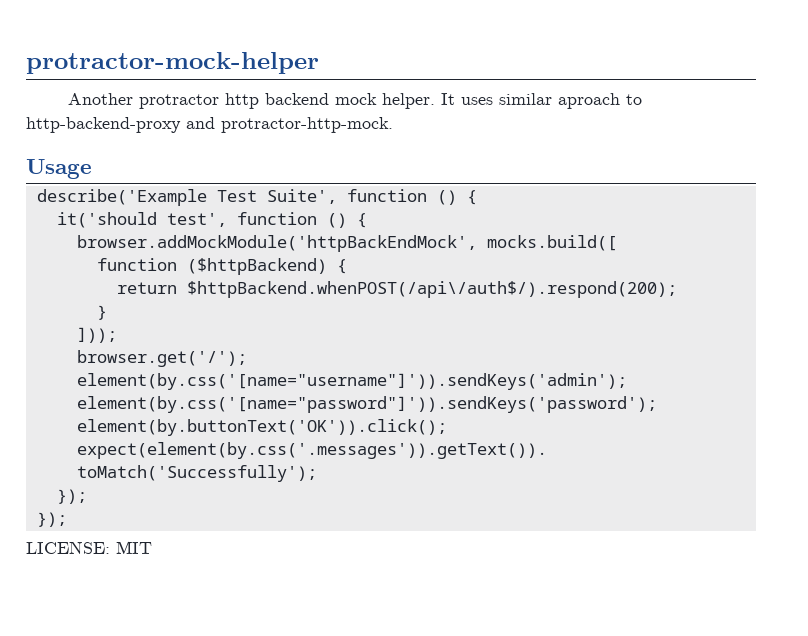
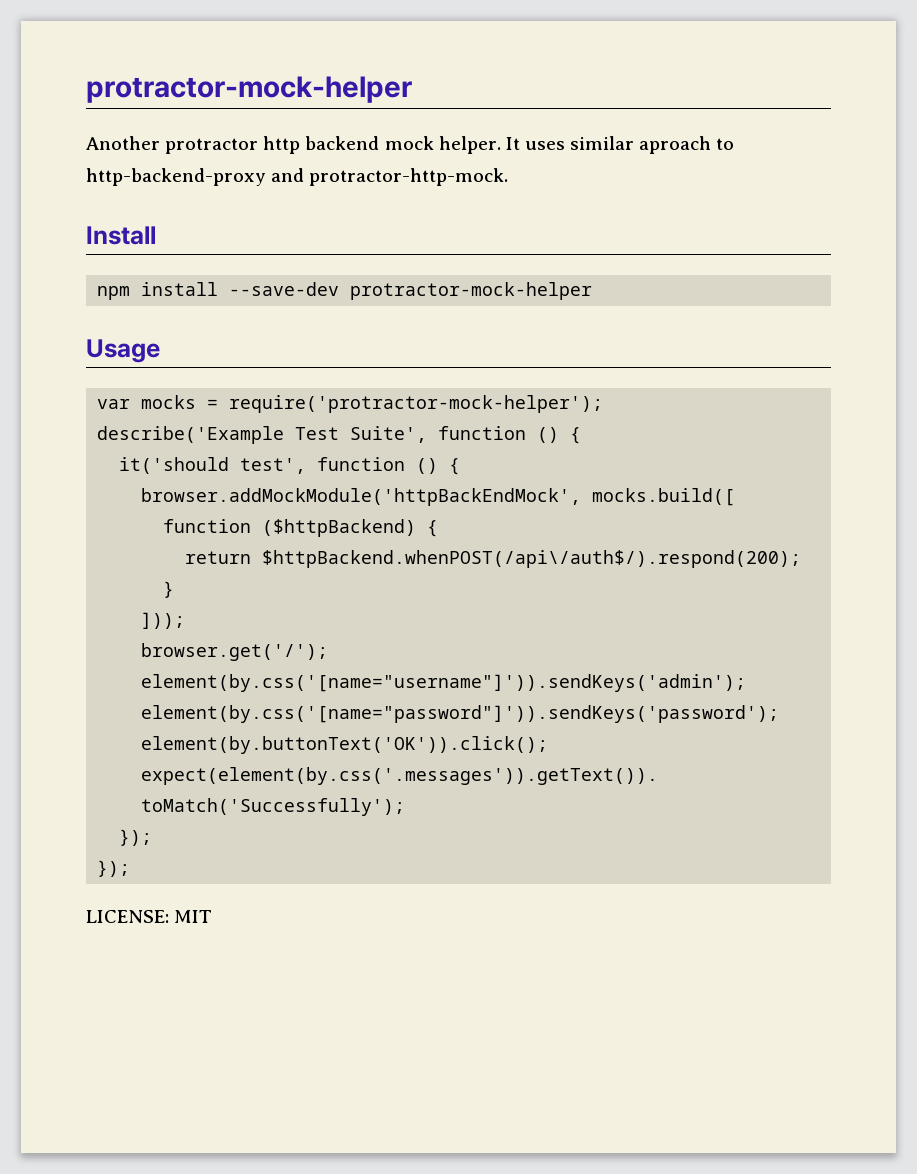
[26,159,92,179] Usage -> [86,226,156,245] [97,282,593,300] [86,339,160,363] [97,395,604,413] Install // npm install --save-dev protractor-mock-helper // Usage // var mocks = require('protractor-mock-helper');

